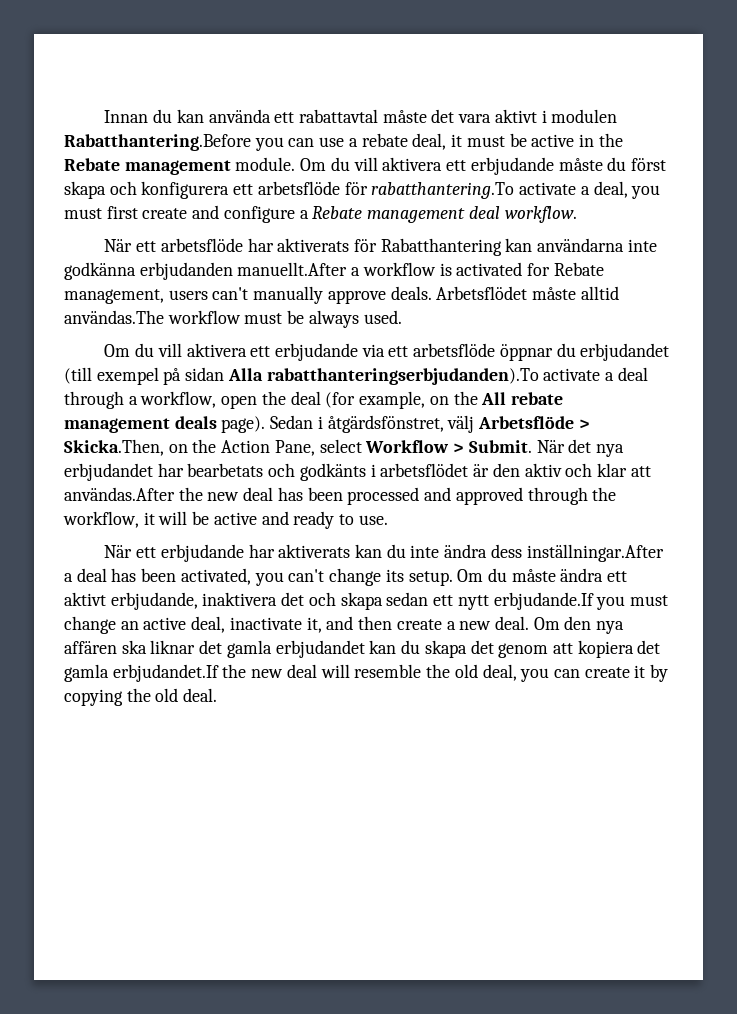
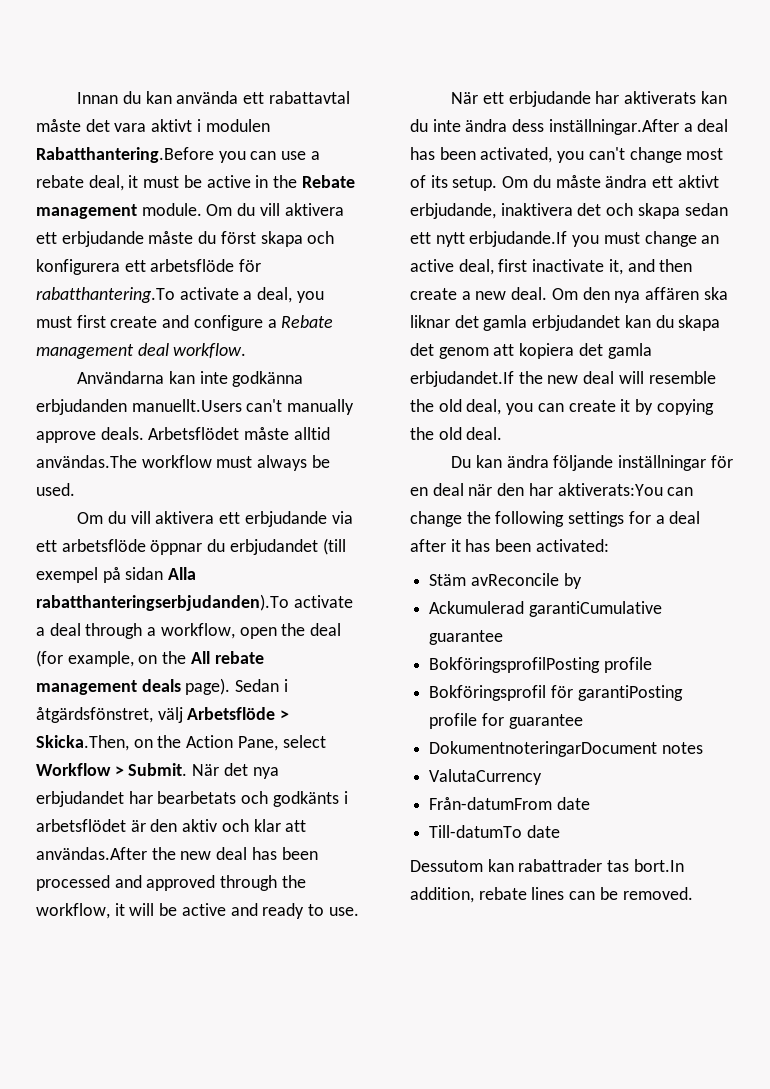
[104,238,657,256] [64,262,604,280] [64,289,208,304] När ett arbetsflöde har aktiverats för Rabatthantering kan användarna inte godkänna erbjudanden manuellt.After a workflow is activated for Rebate management, users -> [77,371,304,387] [36,399,242,415] Användarna kan inte godkänna erbjudanden manuellt.Users
[287,310,359,328] be always -> [257,455,330,471] always be
(382, 577) none -> [686,148,724,160] [410,175,426,188] most of
(226, 624) none -> [498,259,528,272] first
(218, 695) none -> [451,455,733,471] [410,483,694,496] [410,511,701,527] [410,539,609,552] [429,573,582,589] [429,601,662,617] [429,630,504,645] [429,657,652,673] [429,685,683,701] [429,713,583,729] [429,741,703,757] [429,769,543,785] [429,797,590,810] [429,825,560,838] [410,859,684,872] [410,887,693,903] // Du kan ändra följande inställningar för en deal när den har aktiverats:You can change the following settings for a deal after it has been activated: // Stäm avReconcile by // Ackumulerad garantiCumulative guarantee // BokföringsprofilPosting profile // Bokföringsprofil för garantiPosting profile for guarantee // DokumentnoteringarDocument notes // ValutaCurrency // Från-datumFrom date // Till-datumTo date // Dessutom kan rabattrader tas bort.In addition, rebate lines can be removed.

